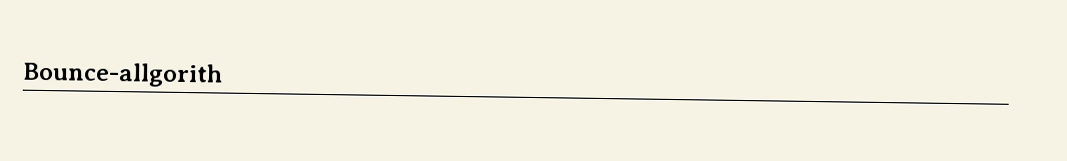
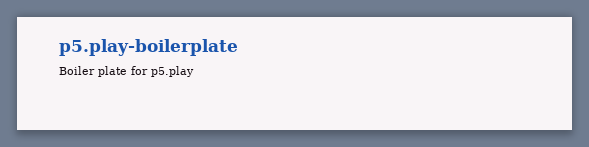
[22,61,223,88] Bounce-allgorith -> [59,39,238,56] [59,66,194,77] p5.play-boilerplate // Boiler plate for p5.play

